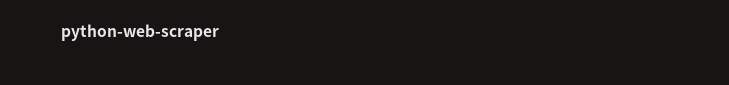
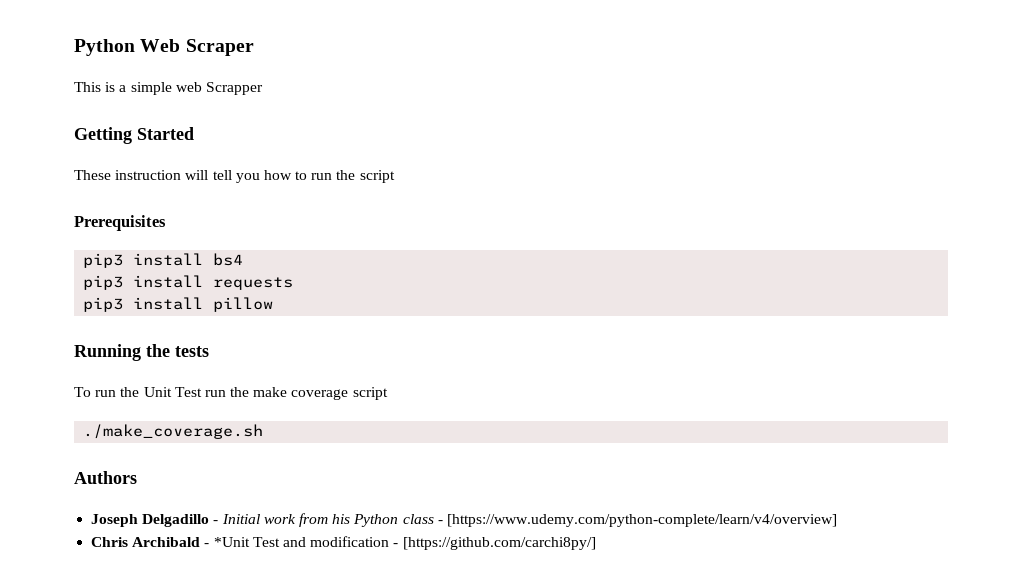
[61,24,219,41] python-web-scraper -> [74,39,254,56] [74,82,263,95] [74,127,194,144] [74,170,395,183] [74,215,166,231] [83,253,244,268] [83,275,294,290] [83,297,274,312] [74,344,209,361] [74,387,388,400] [83,424,264,439] [74,471,137,484] [91,513,837,527] [91,536,596,550] Python Web Scraper // This is a simple web Scrapper // Getting Started // These instruction will tell you how to run the script // Prerequisites // pip3 install bs4 // pip3 install requests // pip3 install pillow // Running the tests // To run the Unit Test run the make coverage script // ./make_coverage.sh // Authors // Joseph Delgadillo - Initial work from his Python class - [https://www.udemy.com/python-complete/learn/v4/overview] // Chris Archibald - *Unit Test and modification - [https://github.com/carchi8py/]

